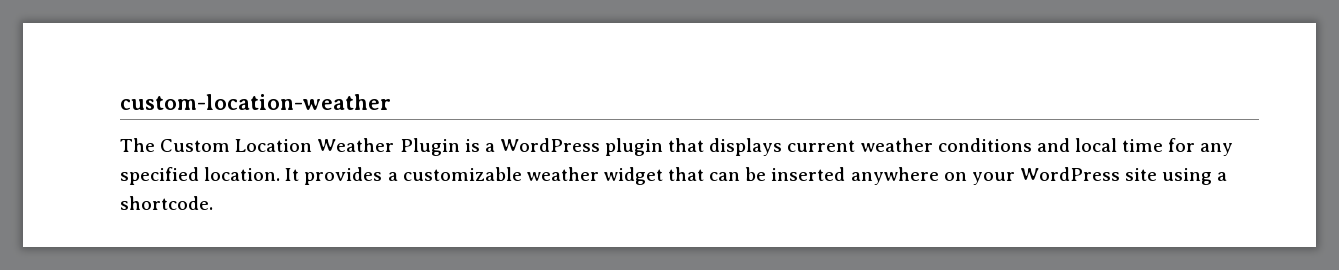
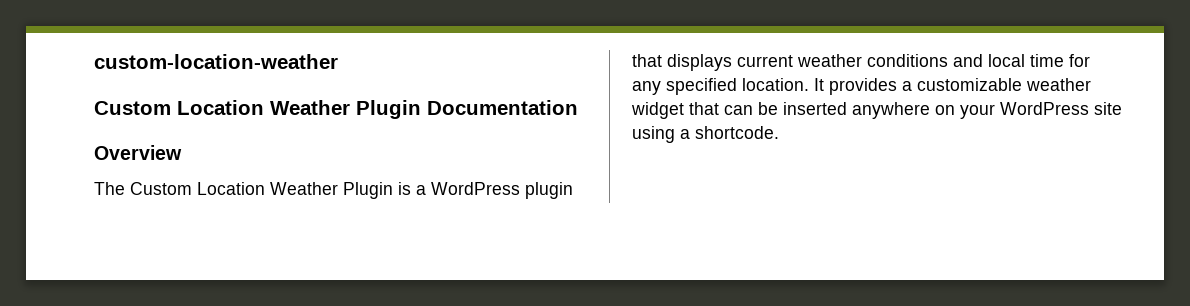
(391, 102) none -> [94,100,578,119] [94,145,182,160] // Custom Location Weather Plugin Documentation // Overview

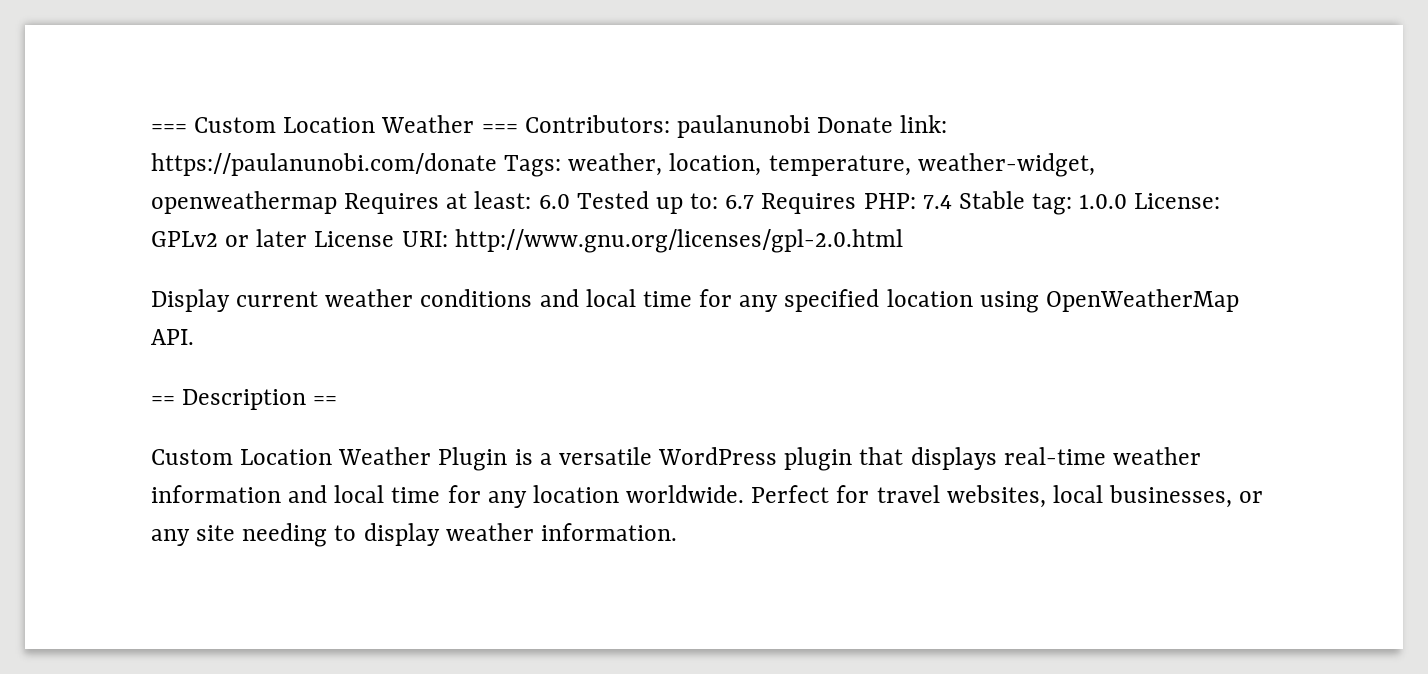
[94,54,338,69] [94,100,578,119] [94,145,182,160] [94,182,573,199] [632,54,732,71] custom-location-weather // Custom Location Weather Plugin Documentation // Overview // The Custom Location Weather Plugin is a WordPress plugin that displays -> [151,115,948,138] [151,153,1095,177] [151,191,1221,215] [151,229,903,253] [151,289,230,312] === Custom Location Weather === Contributors: paulanunobi Donate link: https://paulanunobi.com/donate Tags: weather, location, temperature, weather-widget, openweathermap Requires at least: 6.0 Tested up to: 6.7 Requires PHP: 7.4 Stable tag: 1.0.0 License: GPLv2 or later License URI: http://www.gnu.org/licenses/gpl-2.0.html // Display
[742,78,1091,95] [631,102,1122,119] [632,126,779,143] location. It provides a customizable weather widget that can be inserted anywhere on your WordPress site using a shortcode. -> [886,289,1239,313] [151,329,194,345] [151,389,338,410] [151,447,1201,471] [151,485,1264,508] [151,523,677,547] location using OpenWeatherMap API. // == Description == // Custom Location Weather Plugin is a versatile WordPress plugin that displays real-time weather information and local time for any location worldwide. Perfect for travel websites, local businesses, or any site needing to display weather information.

